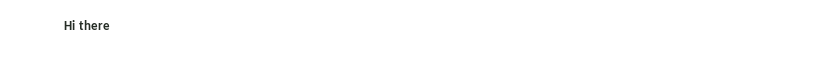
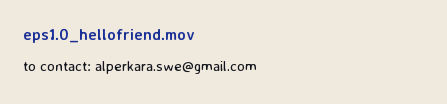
[64,20,110,30] Hi there -> [23,28,195,43] [23,61,257,74] eps1.0_hellofriend.mov // to contact: alperkara.swe@gmail.com

